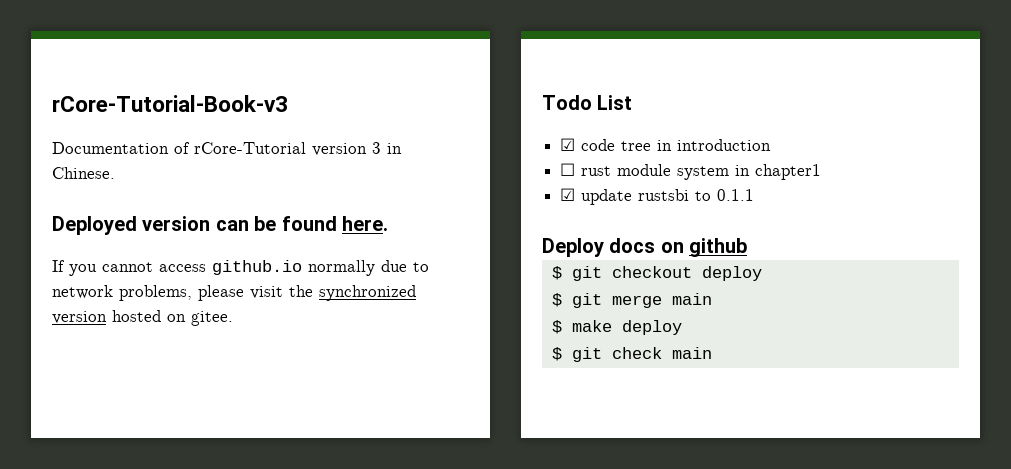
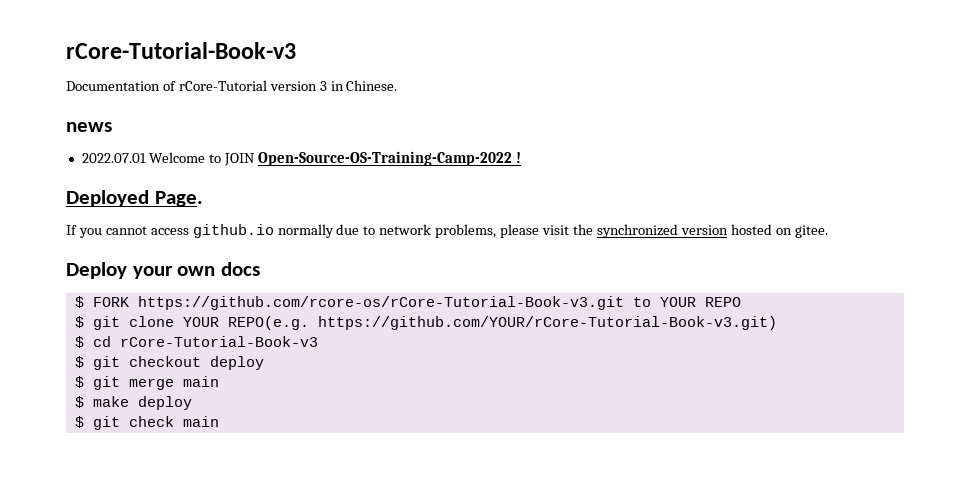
[52,216,388,235] Deployed version can be found here. -> [66,122,112,132] [81,151,521,166] [66,190,203,207] news // 2022.07.01 Welcome to JOIN Open-Source-OS-Training-Camp-2022 ! // Deployed Page.
[542,95,633,110] [560,138,772,151] [560,163,822,180] [560,188,755,205] [542,238,748,257] Todo List // ☑ code tree in introduction // ☐ rust module system in chapter1 // ☑ update rustsbi to 0.1.1 // Deploy docs on github -> [66,262,260,279] [74,296,741,310] [74,316,777,330] [74,336,318,348] Deploy your own docs // $ FORK https://github.com/rcore-os/rCore-Tutorial-Book-v3.git to YOUR REPO // $ git clone YOUR REPO(e.g. https://github.com/YOUR/rCore-Tutorial-Book-v3.git) // $ cd rCore-Tutorial-Book-v3

